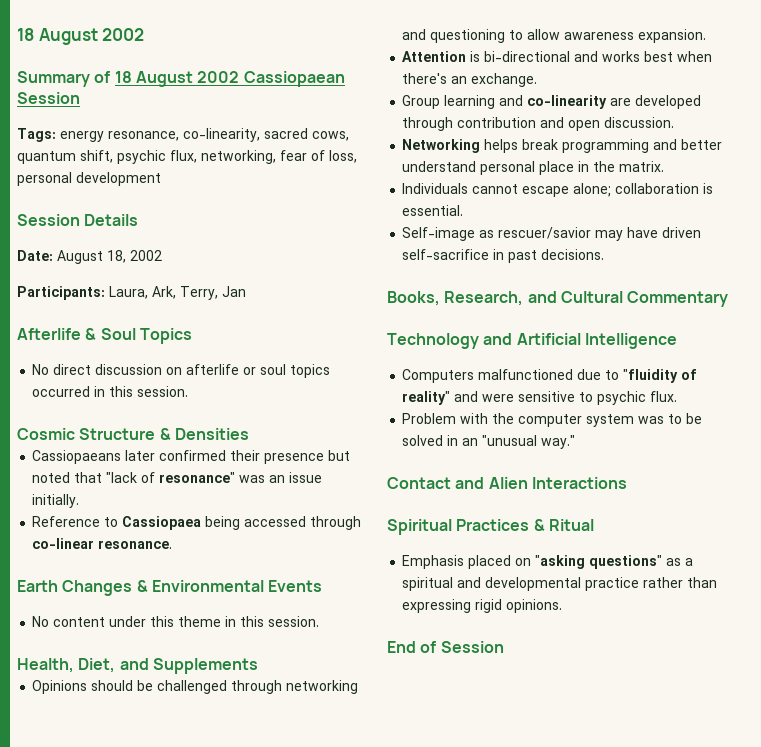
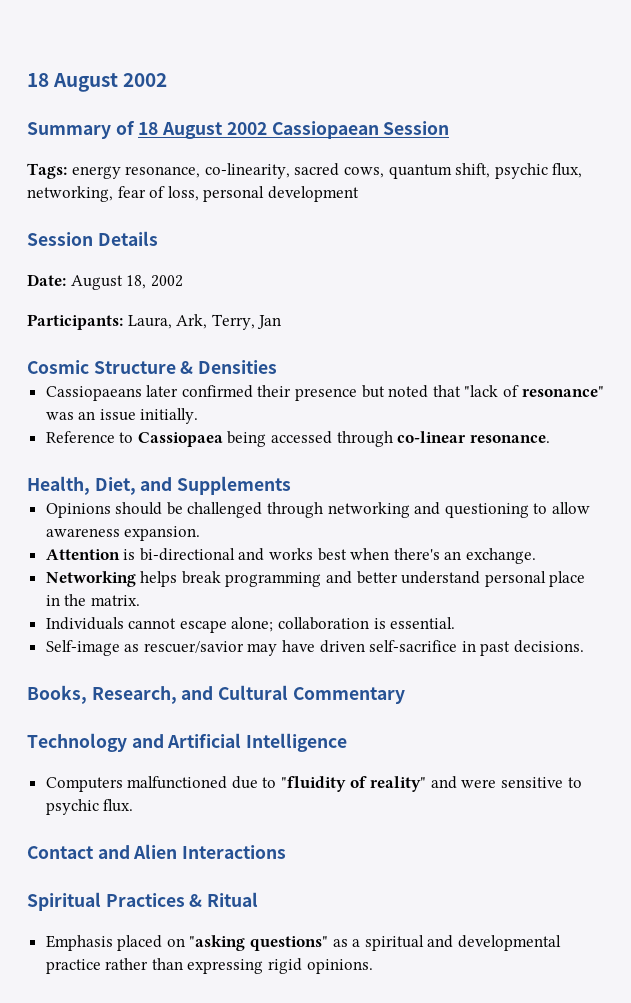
[17,328,192,344] [32,364,331,378] [32,386,189,397] // Afterlife & Soul Topics // No direct discussion on afterlife or soul topics occurred in this session. -> (282, 322) none
[17,580,323,596] [32,616,320,627] // Earth Changes & Environmental Events // No content under this theme in this session. -> (550, 439) none
[402,95,702,109] [402,117,675,131] // Group learning and co-linearity are developed through contribution and open discussion. -> (537, 556) none
[402,413,703,427] [402,435,576,449] // Problem with the computer system was to be solved in an "unusual way." -> (134, 805) none
[387,641,504,653] // End of Session -> (373, 966) none

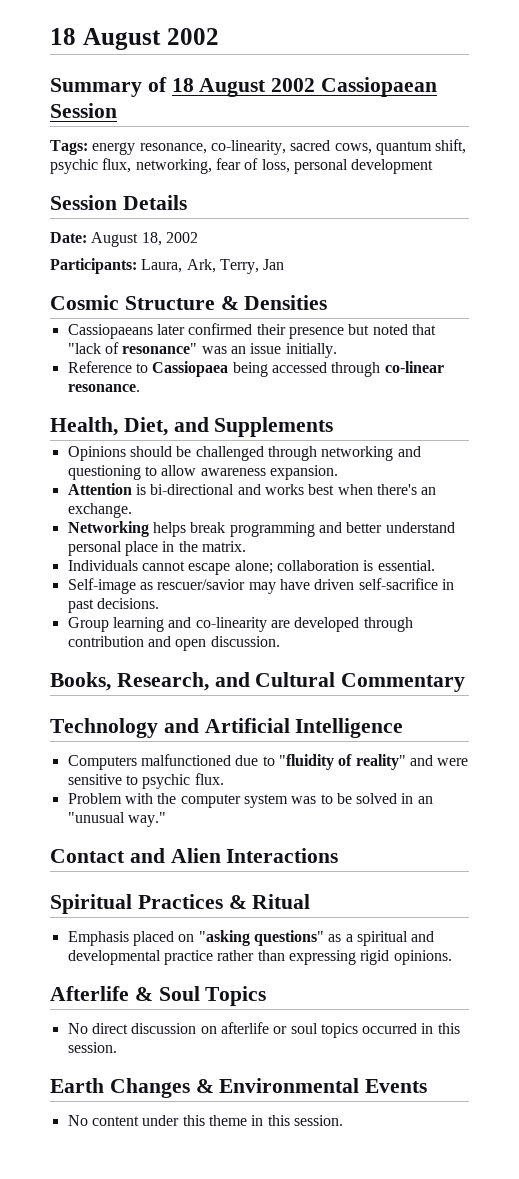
(585, 646) none -> [67,617,413,632] [67,636,280,651] // Group learning and co-linearity are developed through contribution and open discussion.
(134, 805) none -> [67,793,433,808] [67,812,166,827] // Problem with the computer system was to be solved in an "unusual way."
(373, 966) none -> [50,986,267,1006] [67,1022,460,1038] [67,1042,117,1053] [50,1078,428,1098] [67,1115,343,1126] // Afterlife & Soul Topics // No direct discussion on afterlife or soul topics occurred in this session. // Earth Changes & Environmental Events // No content under this theme in this session.

